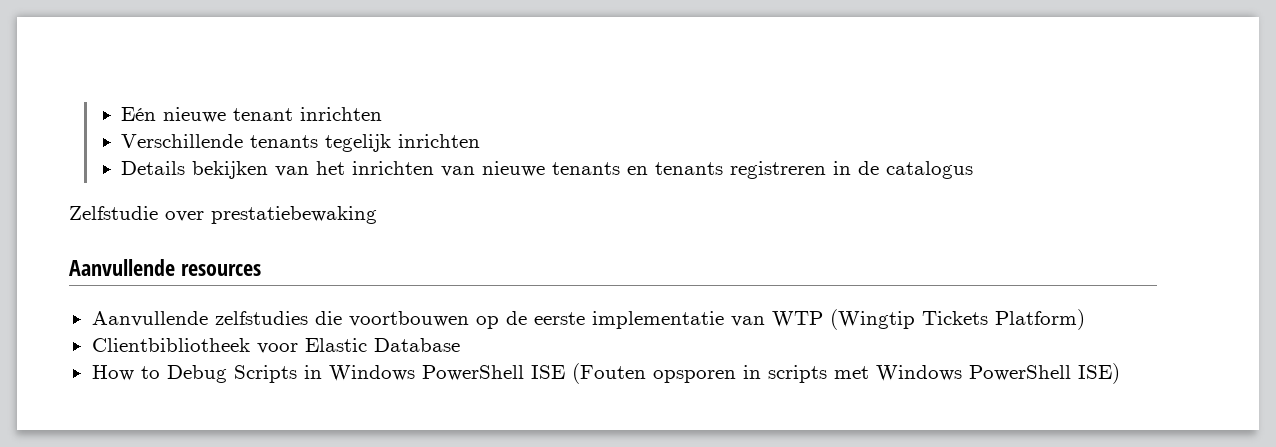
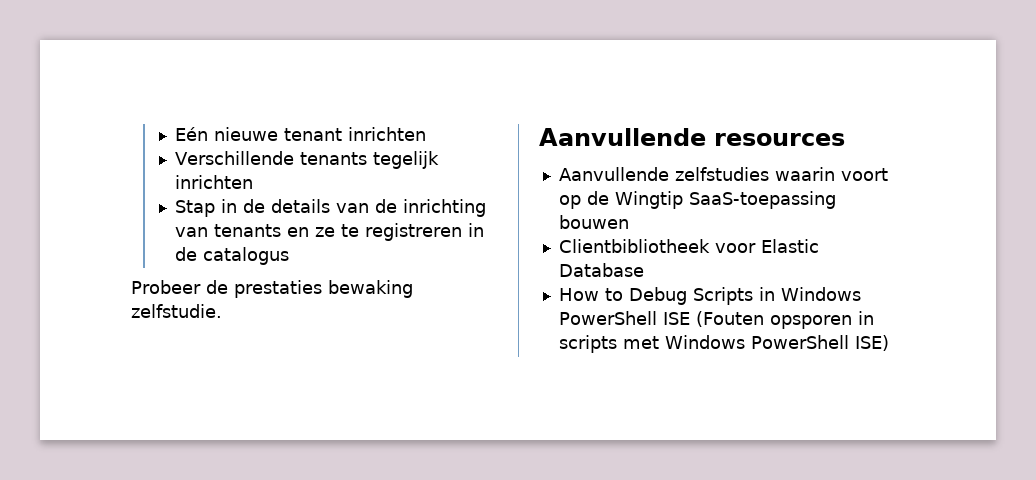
[121,161,724,179] Details bekijken van het inrichten van nieuwe tenants en tenants -> [174,199,486,217] [174,224,359,237] Stap in de details van de inrichting van tenants en ze te
[69,206,377,224] Zelfstudie over prestatiebewaking -> [131,280,413,298] [131,304,222,318] Probeer de prestaties bewaking zelfstudie.
[314,309,1085,330] die voortbouwen op de eerste implementatie van WTP (Wingtip Tickets Platform) -> [774,167,888,181] [558,191,836,209] [558,215,629,229] waarin voort op de Wingtip SaaS-toepassing bouwen

